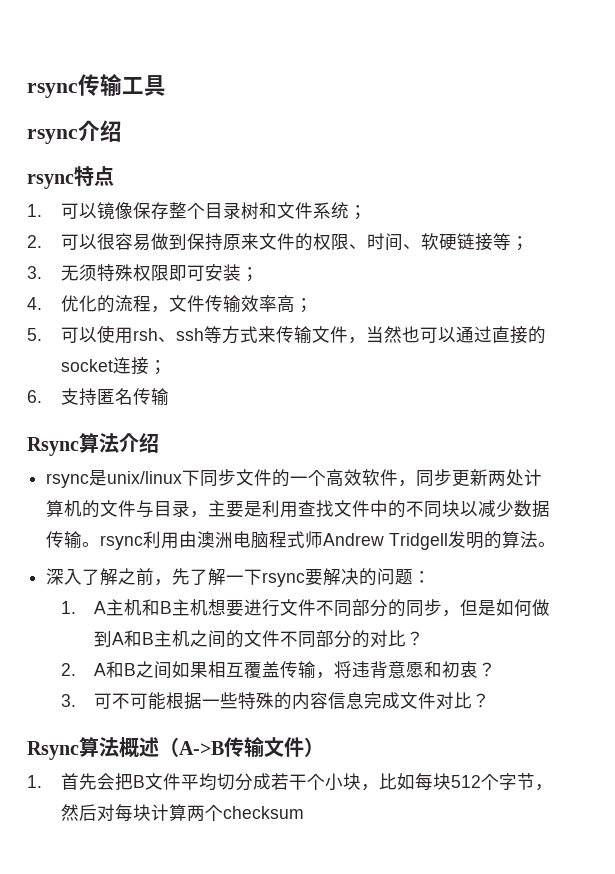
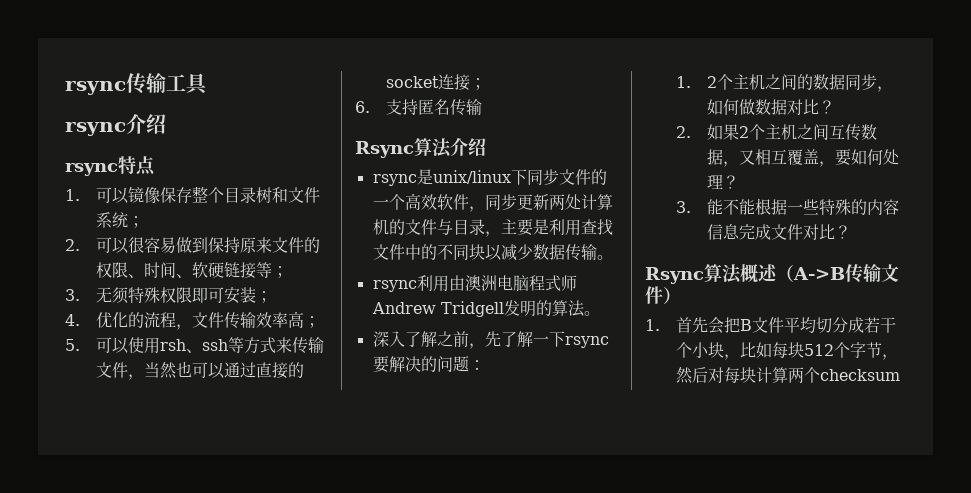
(101, 544) none -> (613, 257) //
[94,599,551,617] [94,630,425,648] [60,661,479,679] A主机和B主机想要进行文件不同部分的同步，但是如何做到A和B主机之间的文件不同部分的对比？ // 2. A和B之间如果相互覆盖传输，将违背意愿和初衷 -> [707,74,894,92] [707,99,836,115] [676,124,878,141] [707,149,900,167] [707,174,724,189] 2个主机之间的数据同步，如何做数据对比？ // 2.如果2个主机之间互传数据，又相互覆盖，要如何处理
[94,693,149,709] 可不可 -> [707,199,740,215] 能不

